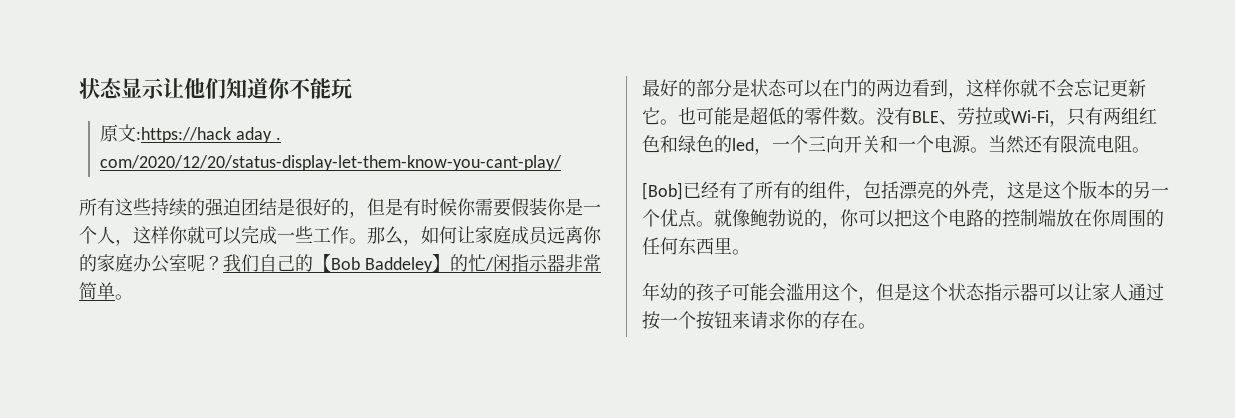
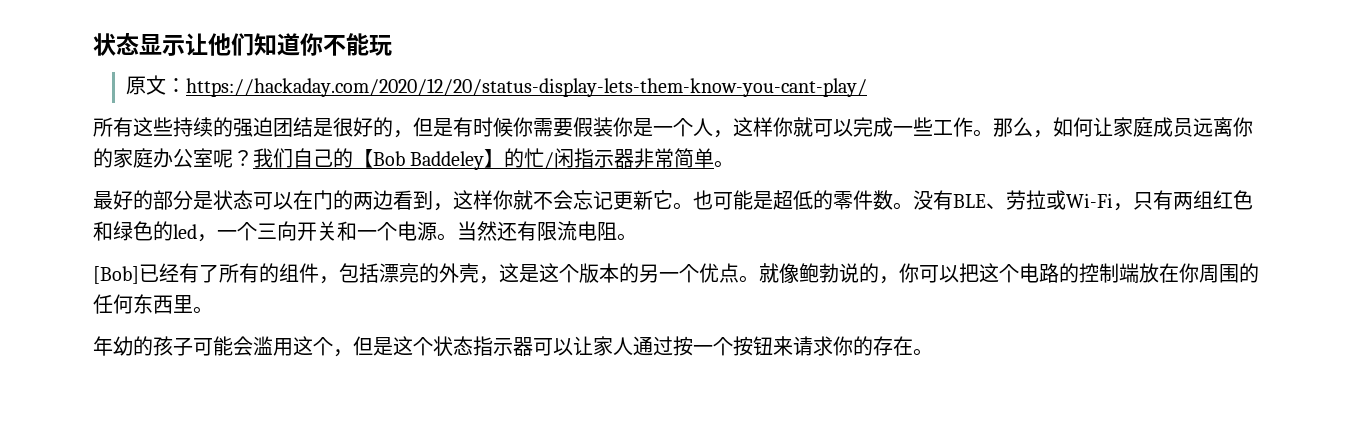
[136,127,281,143] [100,155,563,171] :https://hack aday . com/2020/12/20/status-display-let-them-know-you-cant-play/ -> [166,78,868,97] ：https://hackaday.com/2020/12/20/status-display-lets-them-know-you-cant-play/

